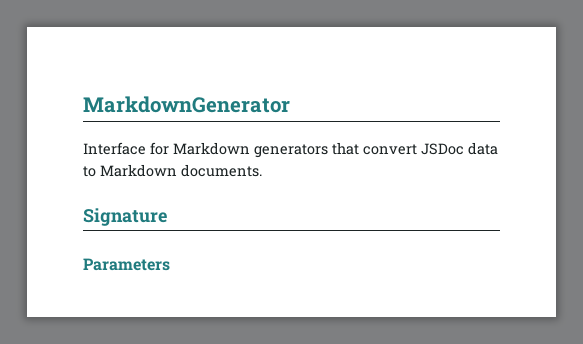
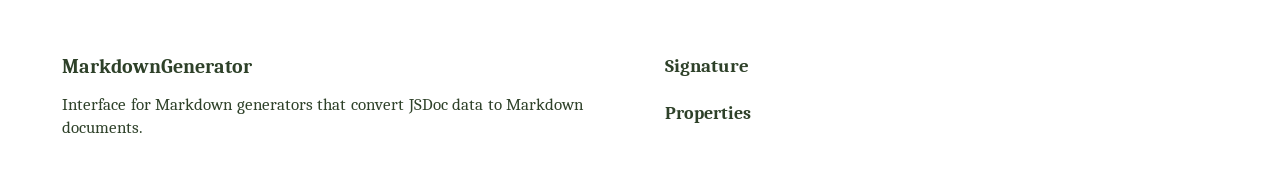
[83,258,170,271] Parameters -> [665,106,751,123] Properties

